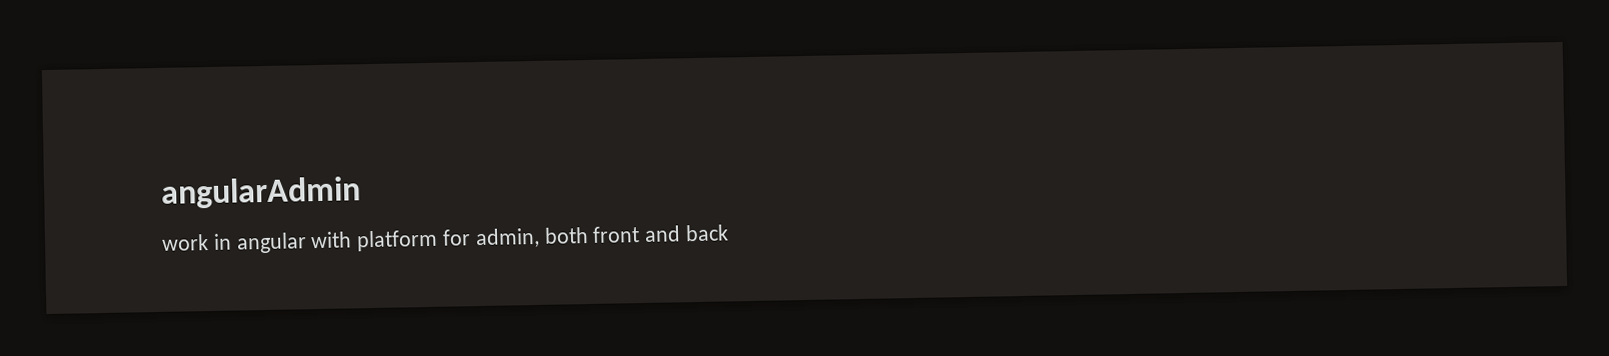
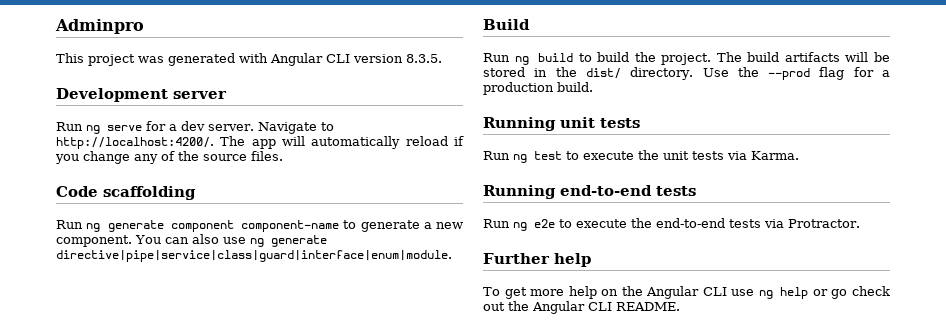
[160,176,361,209] [161,224,730,254] angularAdmin // work in angular with platform for admin, both front and back -> [55,19,144,34] [56,53,442,66] [56,88,227,102] [56,121,334,134] [56,136,464,149] [55,151,283,164] [56,186,196,200] [56,220,463,232] [56,234,327,247] [56,250,452,262] [483,19,530,30] [483,52,890,65] [483,67,890,80] [483,82,593,95] [483,117,640,131] [483,150,799,163] [483,185,696,199] [483,218,860,231] [483,253,591,267] [483,286,890,299] [483,301,680,314] Adminpro // This project was generated with Angular CLI version 8.3.5. // Development server // Run ng serve for a dev server. Navigate to http://localhost:4200/. The app will automatically reload if you change any of the source files. // Code scaffolding // Run ng generate component component-name to generate a new component. You can also use ng generate directive|pipe|service|class|guard|interface|enum|module. // Build // Run ng build to build the project. The build artifacts will be stored in the dist/ directory. Use the --prod flag for a production build. // Running unit tests // Run ng test to execute the unit tests via Karma. // Running end-to-end tests // Run ng e2e to execute the end-to-end tests via Protractor. // Further help // To get more help on the Angular CLI use ng help or go check out the Angular CLI README.

